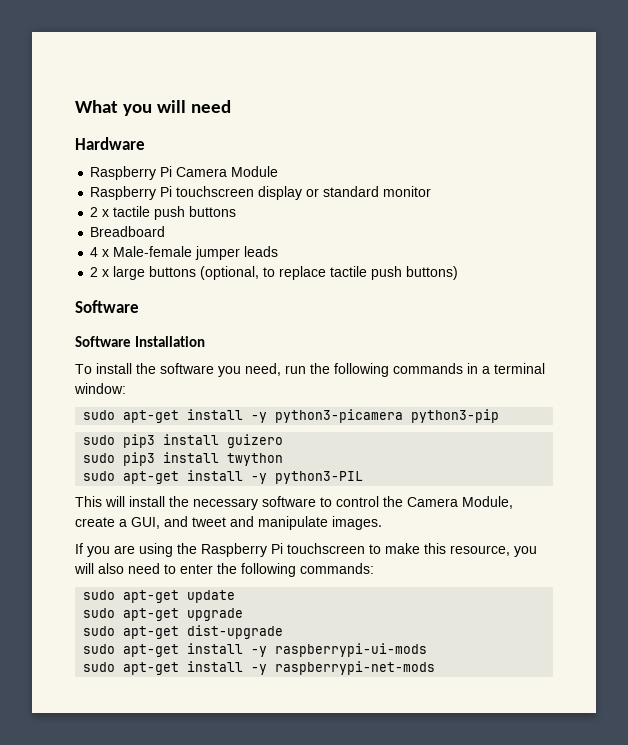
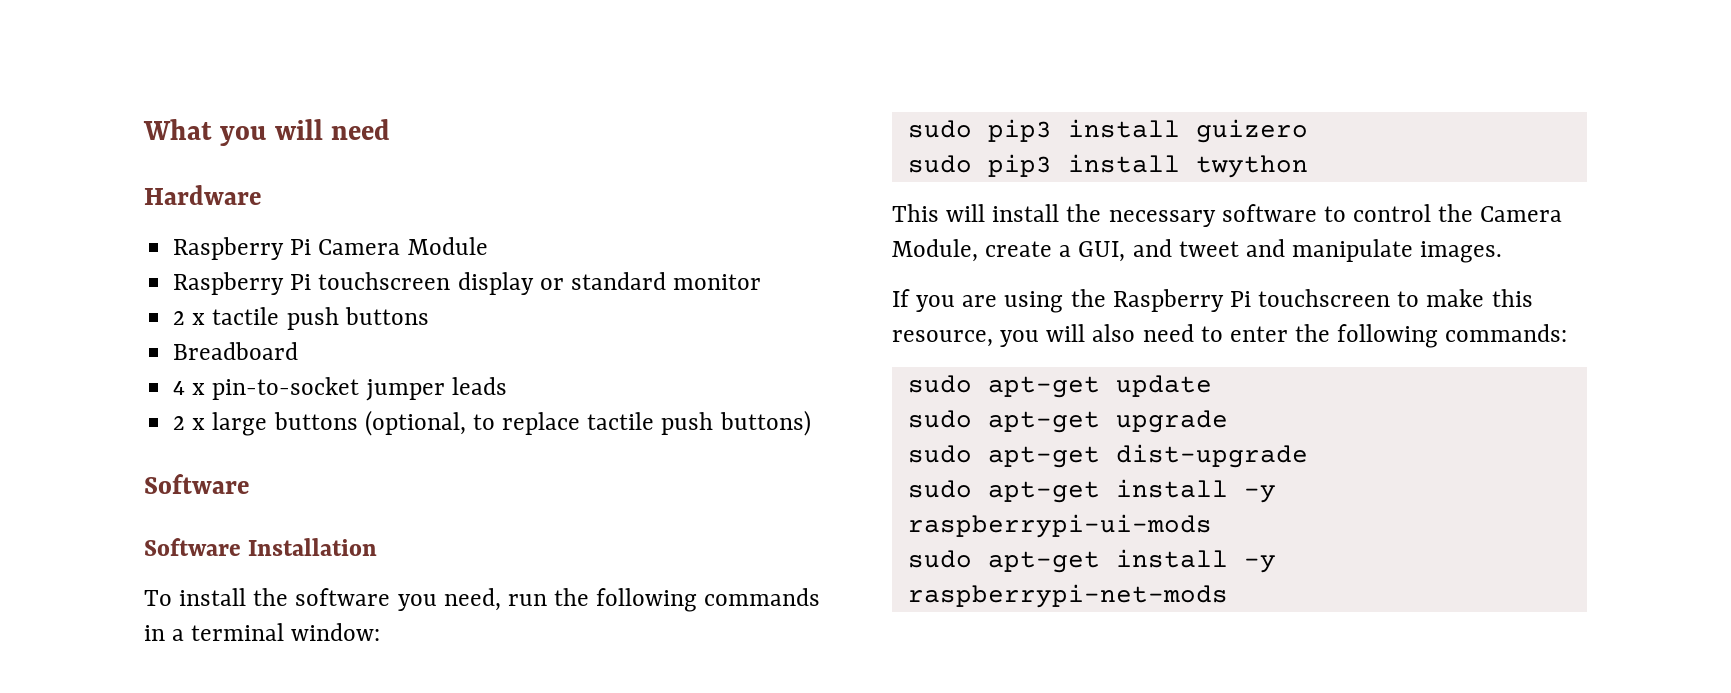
[113,246,193,257] Male-female -> [212,377,360,400] pin-to-socket
[83,409,500,423] // sudo apt-get install -y python3-picamera python3-pip -> (381, 632) none
[83,470,364,484] // sudo apt-get install -y python3-PIL -> (1308, 166) none

